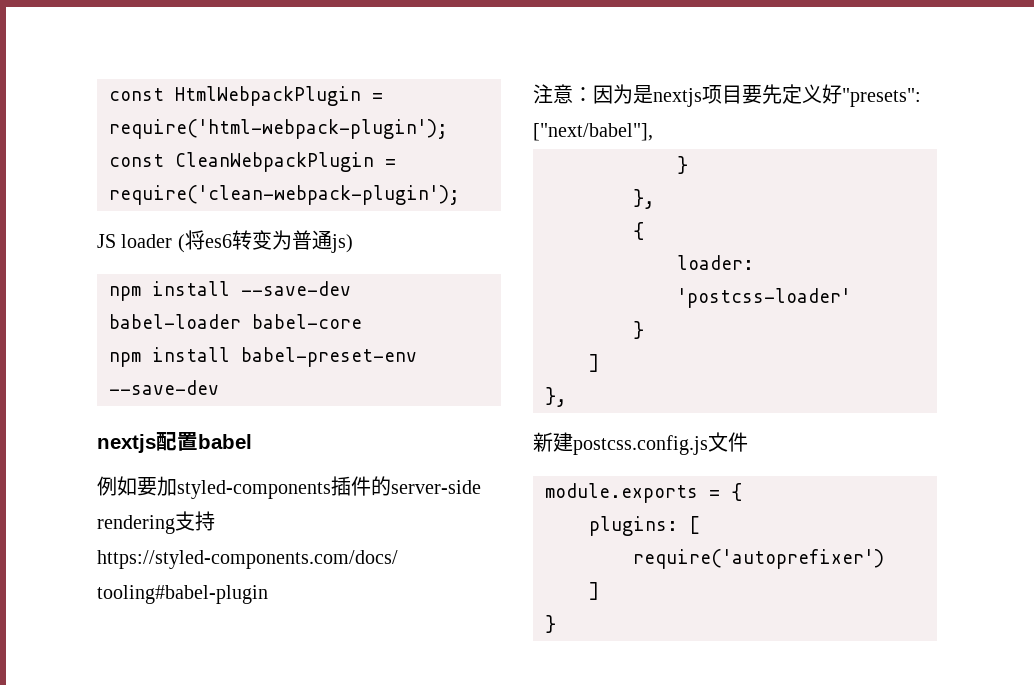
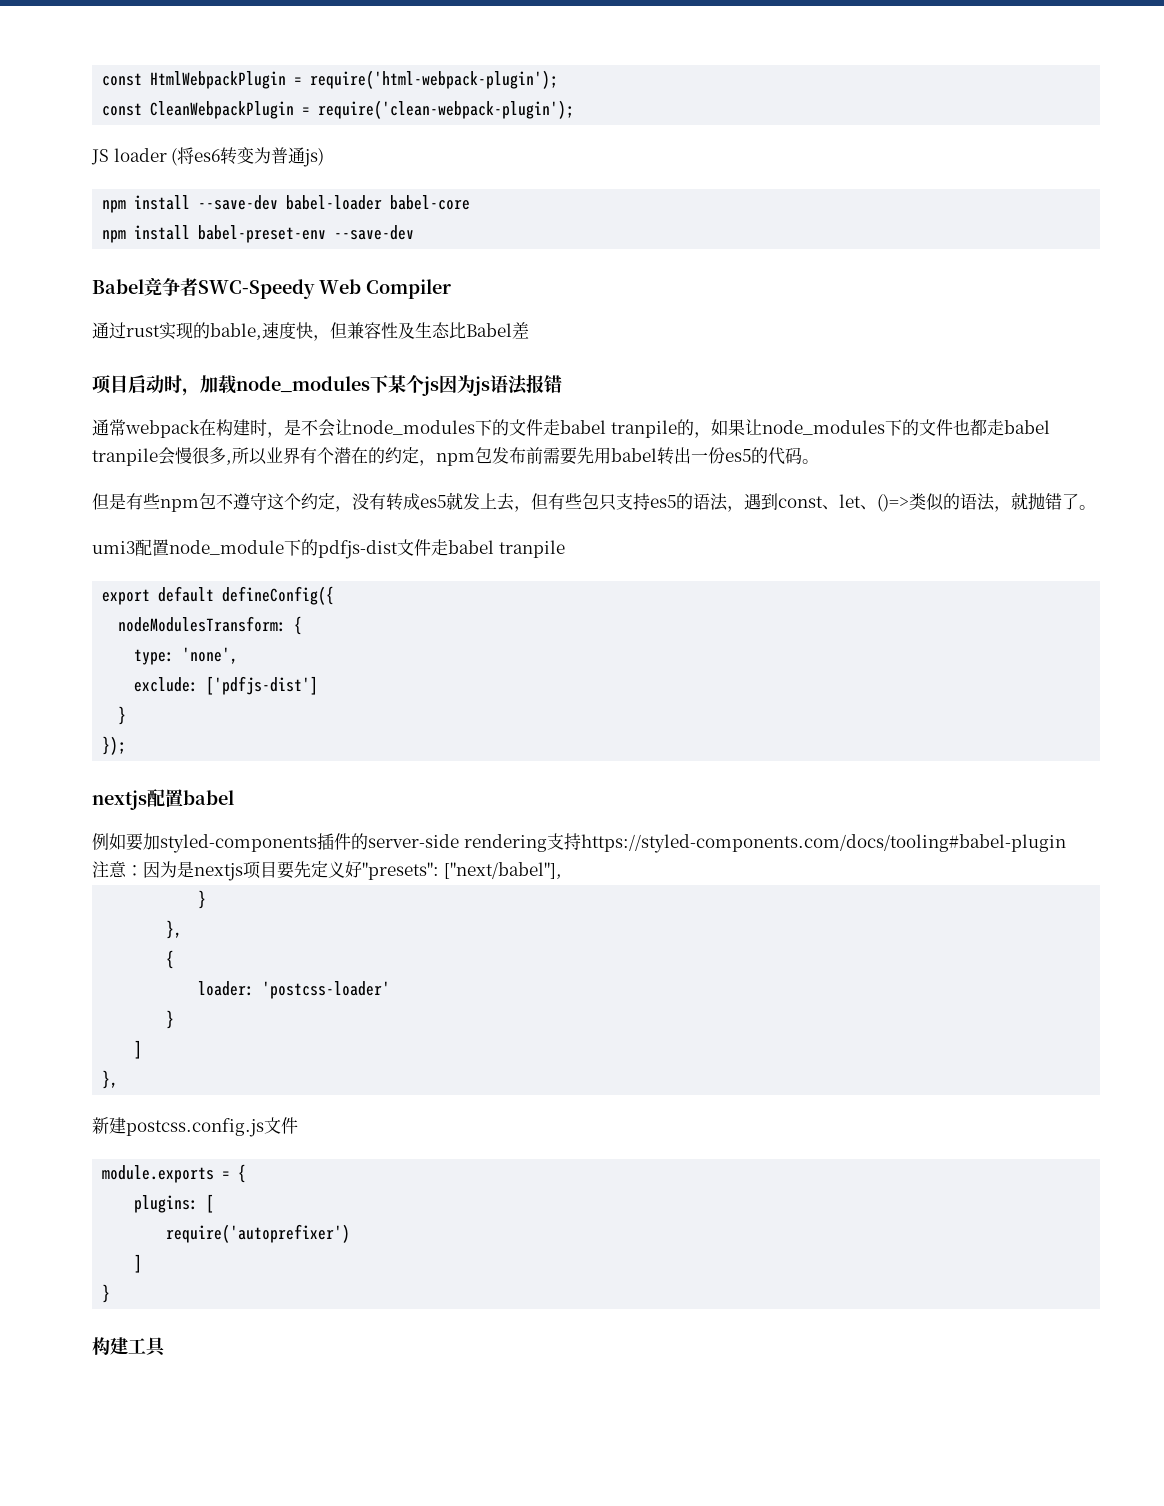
(219, 387) none -> [92,277,451,299] [92,322,529,341] [92,374,562,396] [92,419,1050,438] [92,447,819,466] [92,492,1096,512] [92,539,565,559] [102,586,335,605] [118,616,303,635] [134,647,239,665] [134,676,319,695] [118,706,127,725] [102,736,127,755] // Babel竞争者SWC-Speedy Web Compiler // 通过rust实现的bable,速度快，但兼容性及生态比Babel差 // 项目启动时，加载node_modules下某个js因为js语法报错 // 通常webpack在构建时，是不会让node_modules下的文件走babel tranpile的，如果让node_modules下的文件也都走babel tranpile会慢很多,所以业界有个潜在的约定，npm包发布前需要先用babel转出一份es5的代码。 // 但是有些npm包不遵守这个约定，没有转成es5就发上去，但有些包只支持es5的语法，遇到const、let、()=>类似的语法，就抛错了。 // umi3配置node_module下的pdfjs-dist文件走babel tranpile // export default defineConfig({ // nodeModulesTransform: { // type: 'none', // exclude: ['pdfjs-dist'] // } // });
(556, 624) none -> [92,1337,167,1357] // 构建工具

